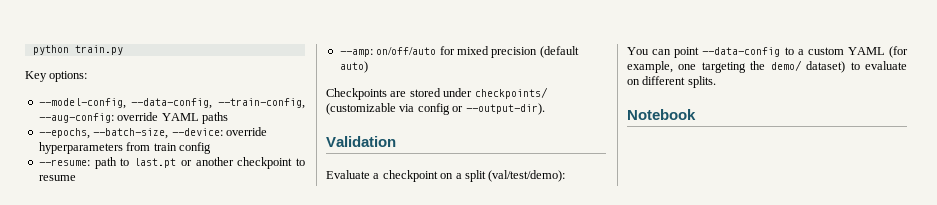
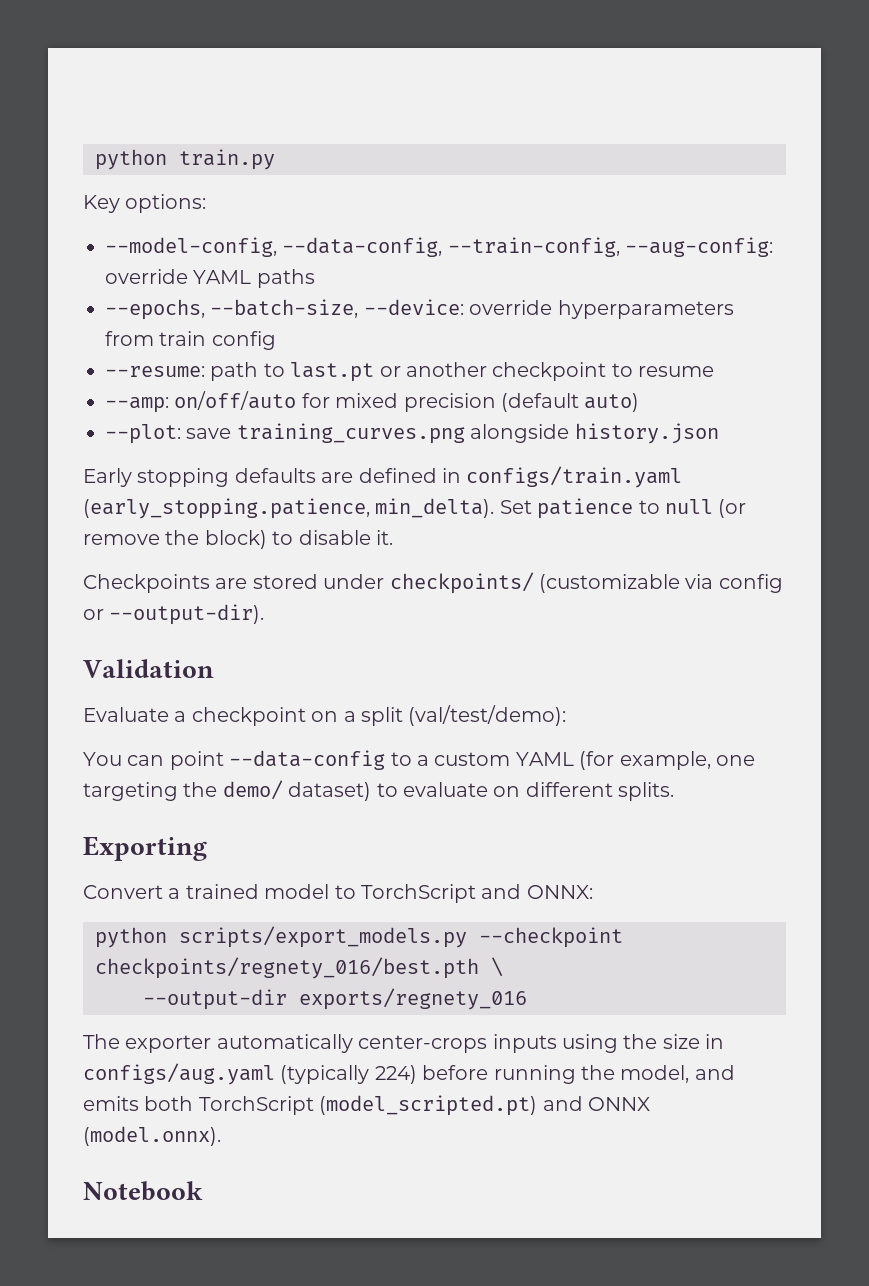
(368, 67) none -> [105,423,719,444] [83,466,683,488] [83,498,747,519] [83,530,393,549] // --plot: save training_curves.png alongside history.json // Early stopping defaults are defined in configs/train.yaml (early_stopping.patience, min_delta). Set patience to null (or remove the block) to disable it.
(716, 82) none -> [83,836,207,861] [83,884,593,903] [95,926,623,948] [95,957,503,979] [143,988,527,1010] [83,1034,725,1053] [83,1063,735,1085] [83,1095,650,1116] [83,1126,221,1146] // Exporting // Convert a trained model to TorchScript and ONNX: // python scripts/export_models.py --checkpoint checkpoints/regnety_016/best.pth \ // --output-dir exports/regnety_016 // The exporter automatically center-crops inputs using the size in configs/aug.yaml (typically 224) before running the model, and emits both TorchScript (model_scripted.pt) and ONNX (model.onnx).

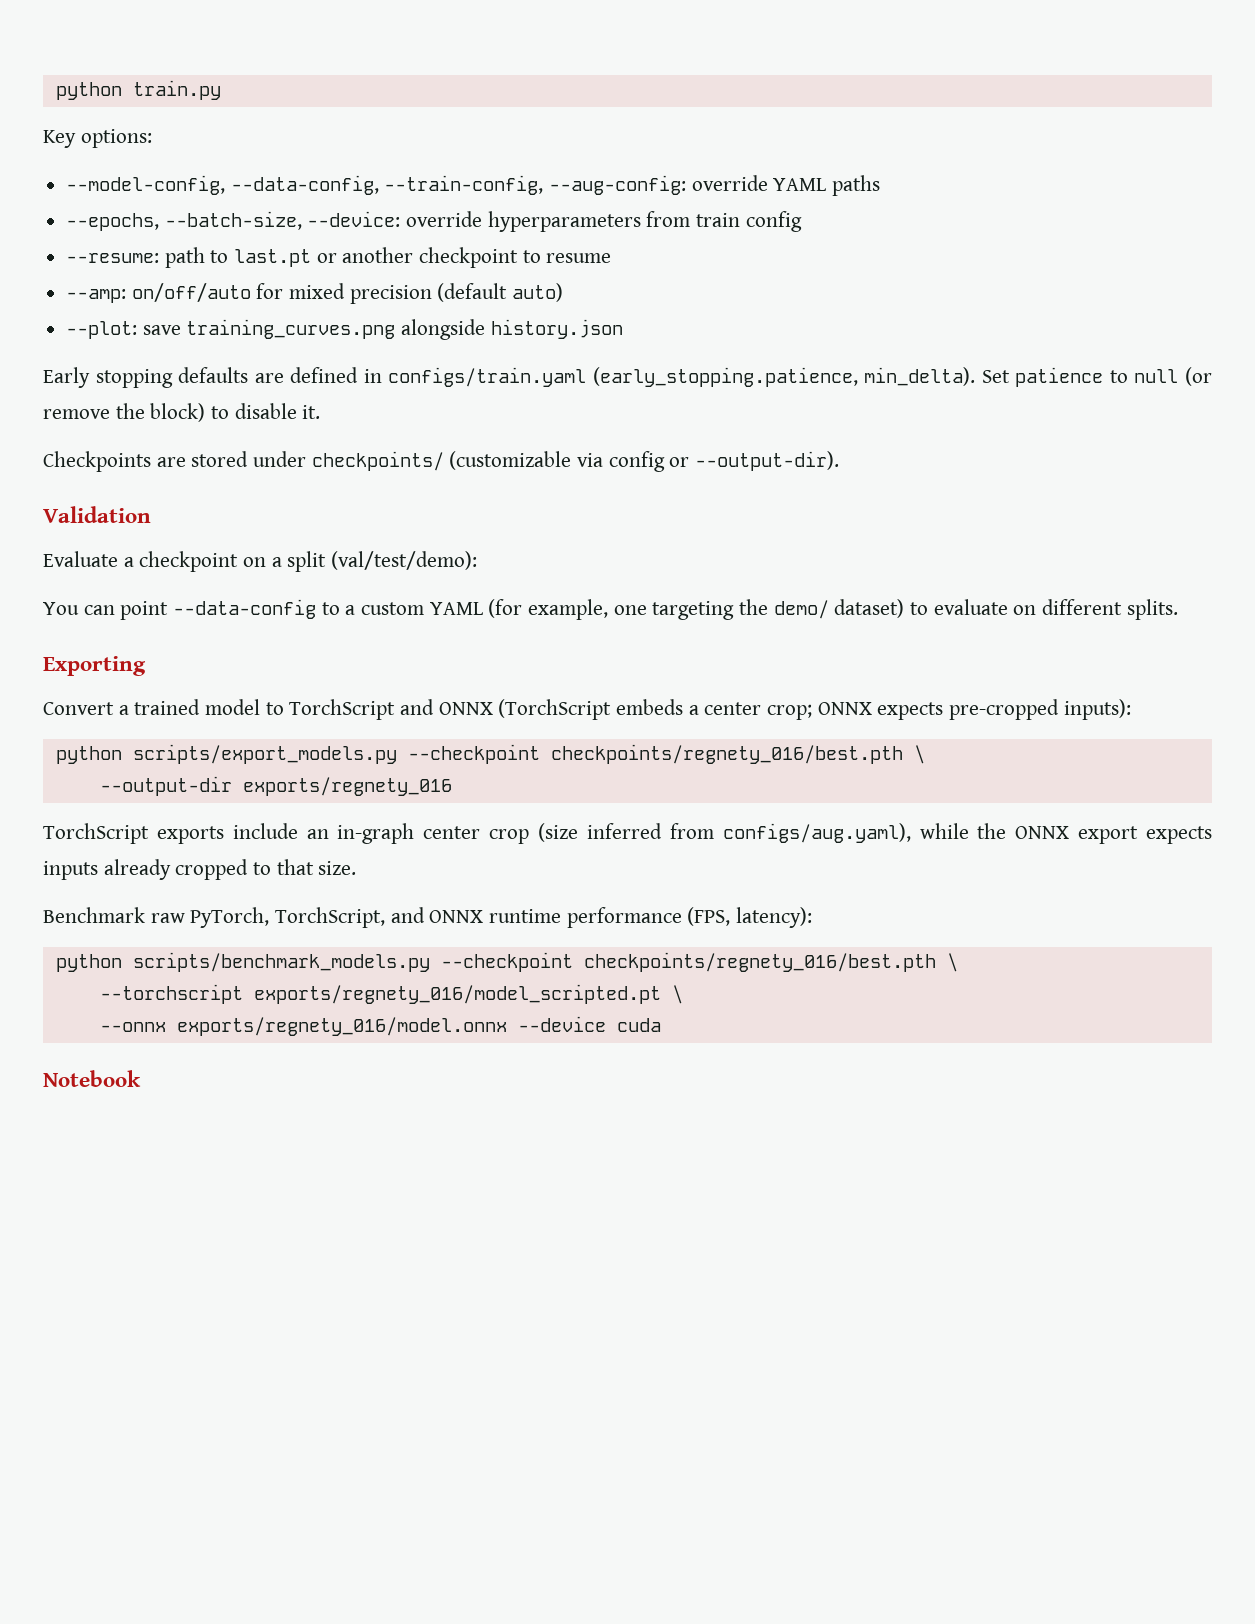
[526,885,593,899] ONNX: -> [438,699,1131,720] ONNX (TorchScript embeds a center crop; ONNX expects pre-cropped inputs):
[83,1034,725,1053] [83,1063,735,1085] [83,1095,650,1116] [83,1126,221,1146] The exporter automatically center-crops inputs using the size in configs/aug.yaml (typically 224) before running the model, and emits both TorchScript (model_scripted.pt) and ONNX (model.onnx). -> [43,823,1212,844] [43,859,357,880] [43,907,813,928] [55,952,958,972] [99,984,683,1004] [99,1016,661,1036] TorchScript exports include an in-graph center crop (size inferred from configs/aug.yaml), while the ONNX export expects inputs already cropped to that size. // Benchmark raw PyTorch, TorchScript, and ONNX runtime performance (FPS, latency): // python scripts/benchmark_models.py --checkpoint checkpoints/regnety_016/best.pth \ // --torchscript exports/regnety_016/model_scripted.pt \ // --onnx exports/regnety_016/model.onnx --device cuda

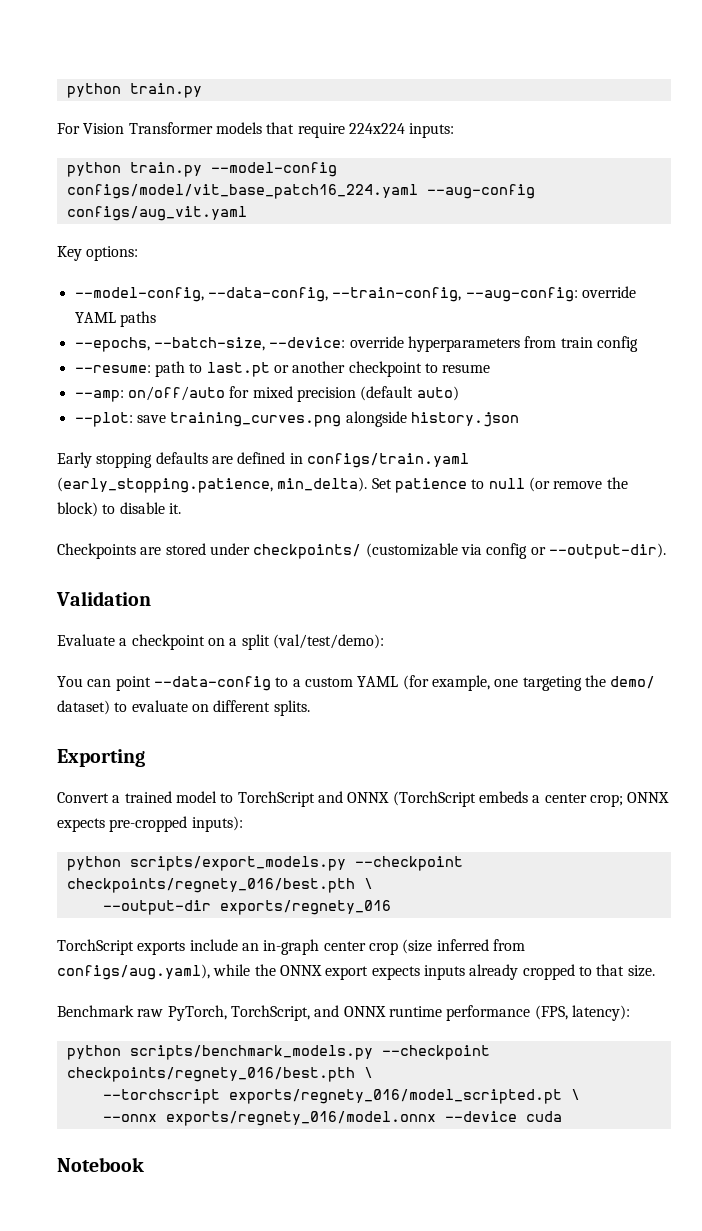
[55,80,221,100] python train.py -> [66,83,202,98] [57,122,455,138] [66,162,337,177] [66,184,535,199] [66,206,247,221] python train.py // For Vision Transformer models that require 224x224 inputs: // python train.py --model-config configs/model/vit_base_patch16_224.yaml --aug-config configs/aug_vit.yaml

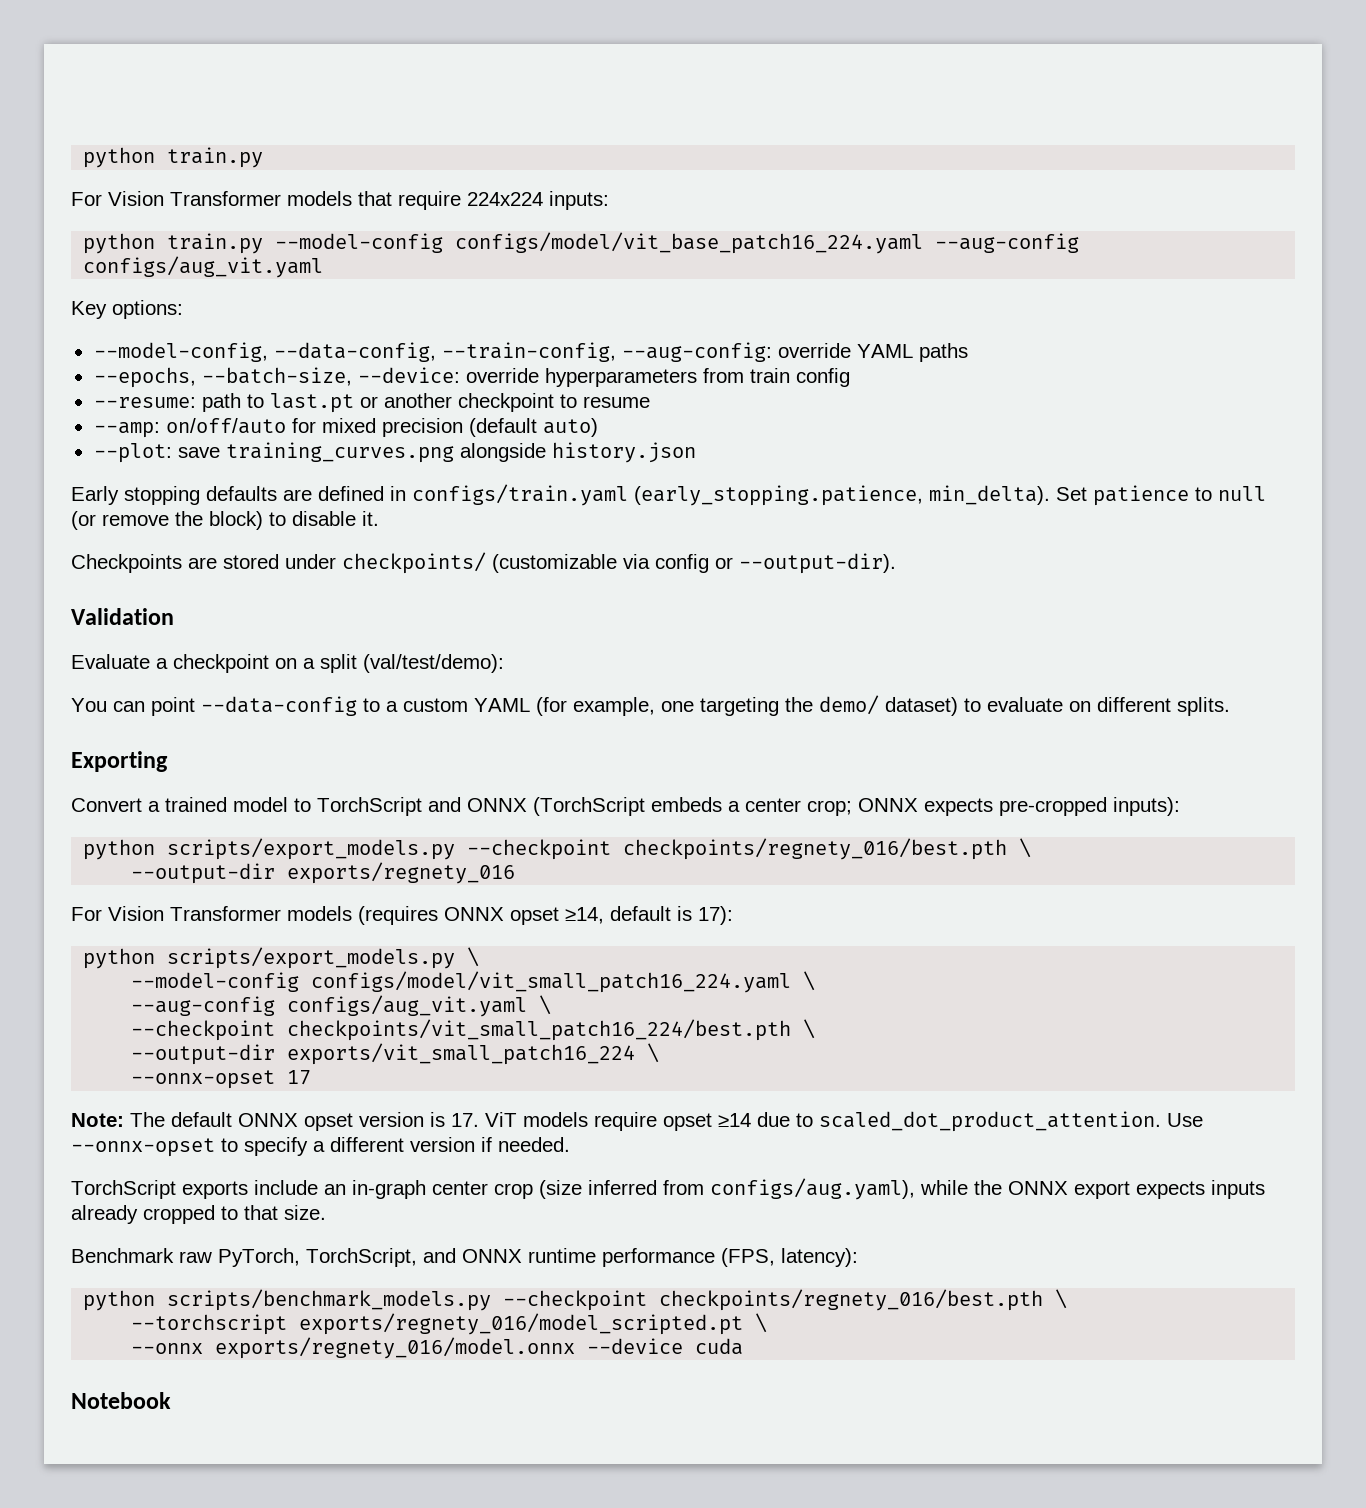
(391, 907) none -> [71,906,733,925] [83,947,480,969] [131,971,816,993] [131,995,552,1017] [131,1019,816,1041] [131,1043,660,1065] [131,1070,312,1089] [71,1111,1203,1132] [71,1137,570,1157] // For Vision Transformer models (requires ONNX opset ≥14, default is 17): // python scripts/export_models.py \ // --model-config configs/model/vit_small_patch16_224.yaml \ // --aug-config configs/aug_vit.yaml \ // --checkpoint checkpoints/vit_small_patch16_224/best.pth \ // --output-dir exports/vit_small_patch16_224 \ // --onnx-opset 17 // Note: The default ONNX opset version is 17. ViT models require opset ≥14 due to scaled_dot_product_attention. Use --onnx-opset to specify a different version if needed.

